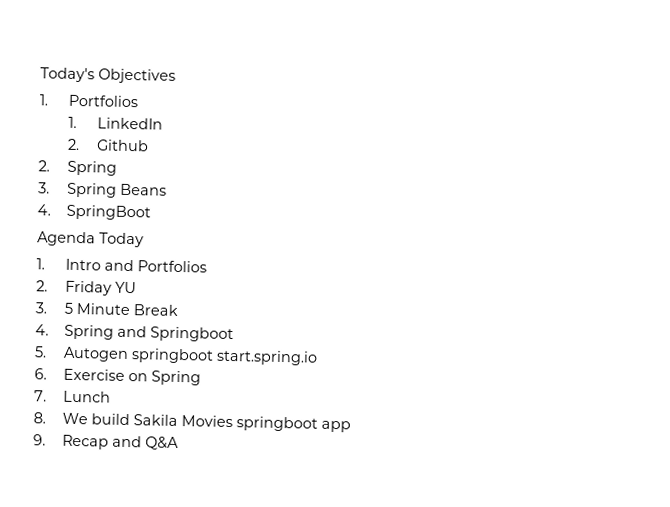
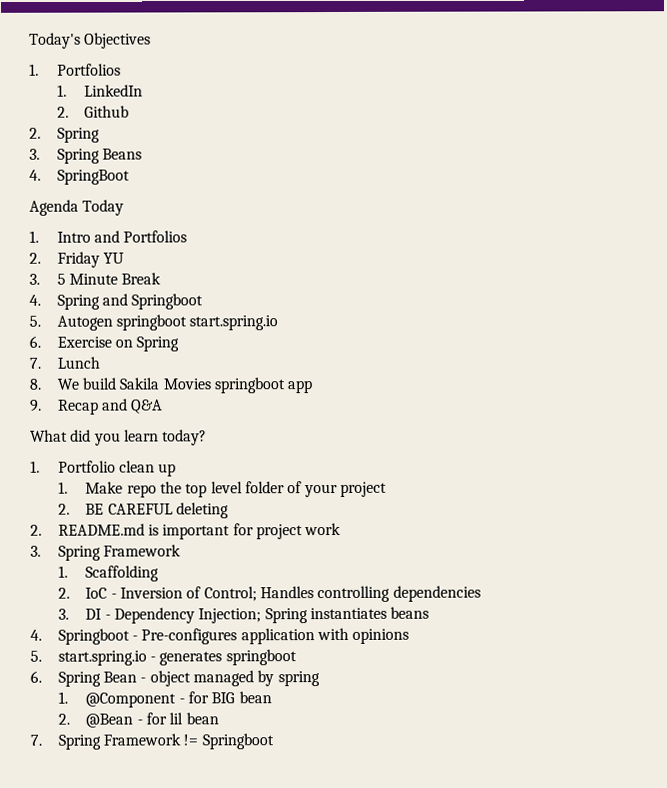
(179, 443) none -> [30,429,208,446] [30,460,177,477] [57,481,387,498] [57,502,229,519] [30,522,342,540] [30,544,181,561] [57,565,160,582] [57,585,481,603] [57,606,430,624] [30,627,410,645] [30,649,297,666] [30,670,320,687] [57,691,272,708] [57,712,219,728] [30,733,274,750] // What did you learn today? // 1. Portfolio clean up // 1. Make repo the top level folder of your project // 2. BE CAREFUL deleting // 2. README.md is important for project work // 3. Spring Framework // 1. Scaffolding // 2. IoC - Inversion of Control; Handles controlling dependencies // 3. DI - Dependency Injection; Spring instantiates beans // 4. Springboot - Pre-configures application with opinions // 5. start.spring.io - generates springboot // 6. Spring Bean - object managed by spring // 1. @Component - for BIG bean // 2. @Bean - for lil bean // 7. Spring Framework != Springboot

